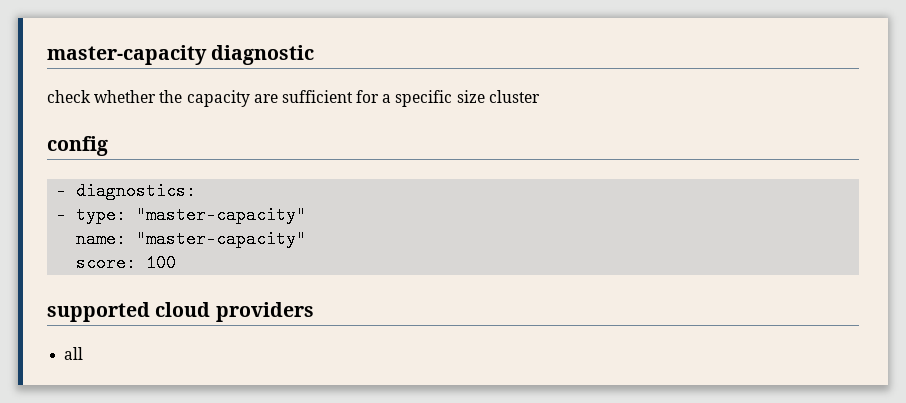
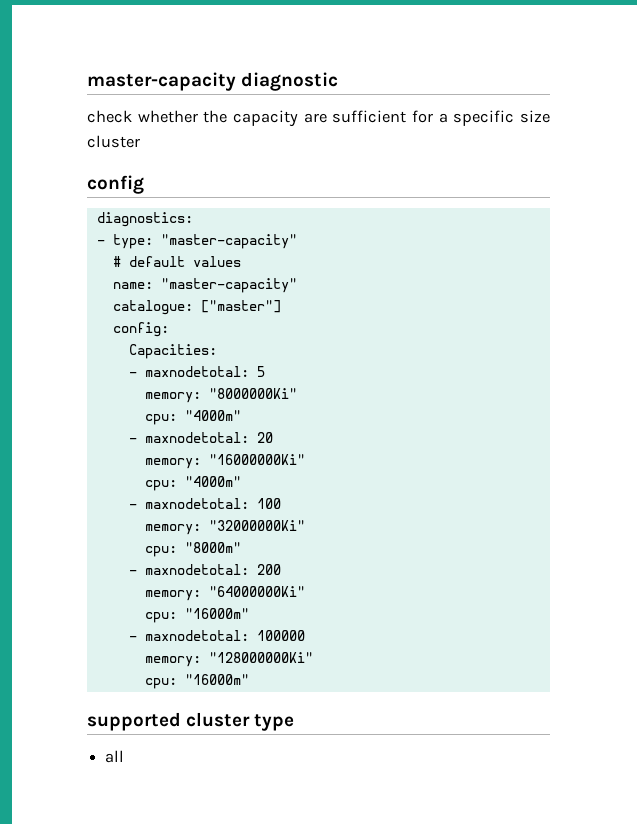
[56,182,67,200] - -> (144, 184) none
(307, 215) none -> [112,256,241,267] // # default values
[76,254,177,272] score: 100 -> [112,300,281,315] [112,322,169,337] [128,344,217,359] [128,366,265,377] [144,388,297,403] [144,410,241,425] [128,432,273,443] [144,454,305,469] [144,476,241,491] [128,498,281,509] [144,520,305,535] [144,542,241,557] [128,564,281,575] [144,586,305,601] [144,608,249,623] [128,630,305,641] [144,652,313,667] [144,674,249,689] catalogue: ["master"] // config: // Capacities: // - maxnodetotal: 5 // memory: "8000000Ki" // cpu: "4000m" // - maxnodetotal: 20 // memory: "16000000Ki" // cpu: "4000m" // - maxnodetotal: 100 // memory: "32000000Ki" // cpu: "8000m" // - maxnodetotal: 200 // memory: "64000000Ki" // cpu: "16000m" // - maxnodetotal: 100000 // memory: "128000000Ki" // cpu: "16000m"
[155,302,314,322] cloud providers -> [186,712,295,731] cluster type

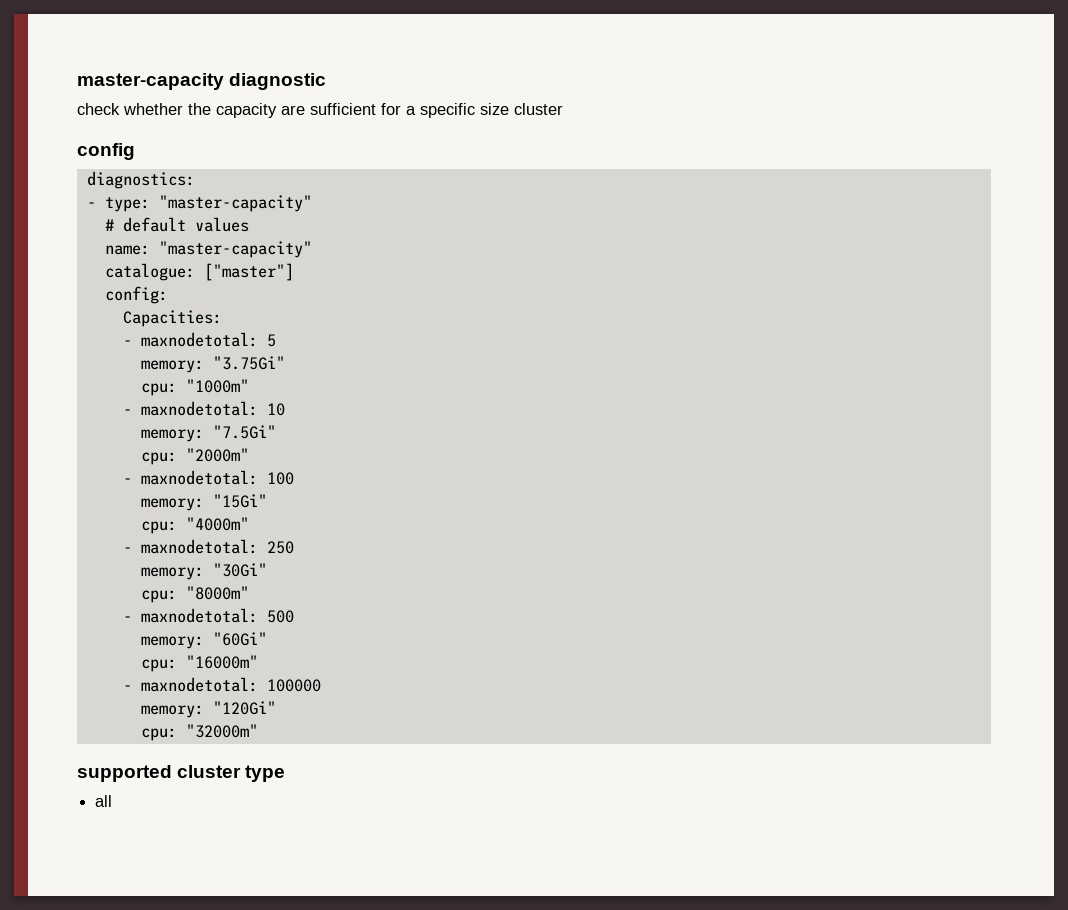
[208,388,297,399] [144,410,241,425] [128,432,273,443] [144,454,305,469] [144,476,241,491] [128,498,281,509] [144,520,305,535] "8000000Ki" // cpu: "4000m" // - maxnodetotal: 20 // memory: "16000000Ki" // cpu: "4000m" // - maxnodetotal: 100 // memory: "32000000Ki" -> [212,356,285,370] [140,379,249,396] [122,401,285,416] [140,425,276,442] [140,448,249,465] [122,470,294,485] [140,494,267,511] [140,517,249,534] [122,539,294,554] [140,563,267,580] "3.75Gi" // cpu: "1000m" // - maxnodetotal: 10 // memory: "7.5Gi" // cpu: "2000m" // - maxnodetotal: 100 // memory: "15Gi" // cpu: "4000m" // - maxnodetotal: 250 // memory: "30Gi"
[256,564,281,575] [144,586,305,601] 200 // memory: "64000000Ki" -> [266,610,294,623] [140,632,267,649] 500 // memory: "60Gi"
[208,652,313,663] [144,674,249,689] "128000000Ki" // cpu: "16000m" -> [212,701,276,715] [140,724,258,741] "120Gi" // cpu: "32000m"

